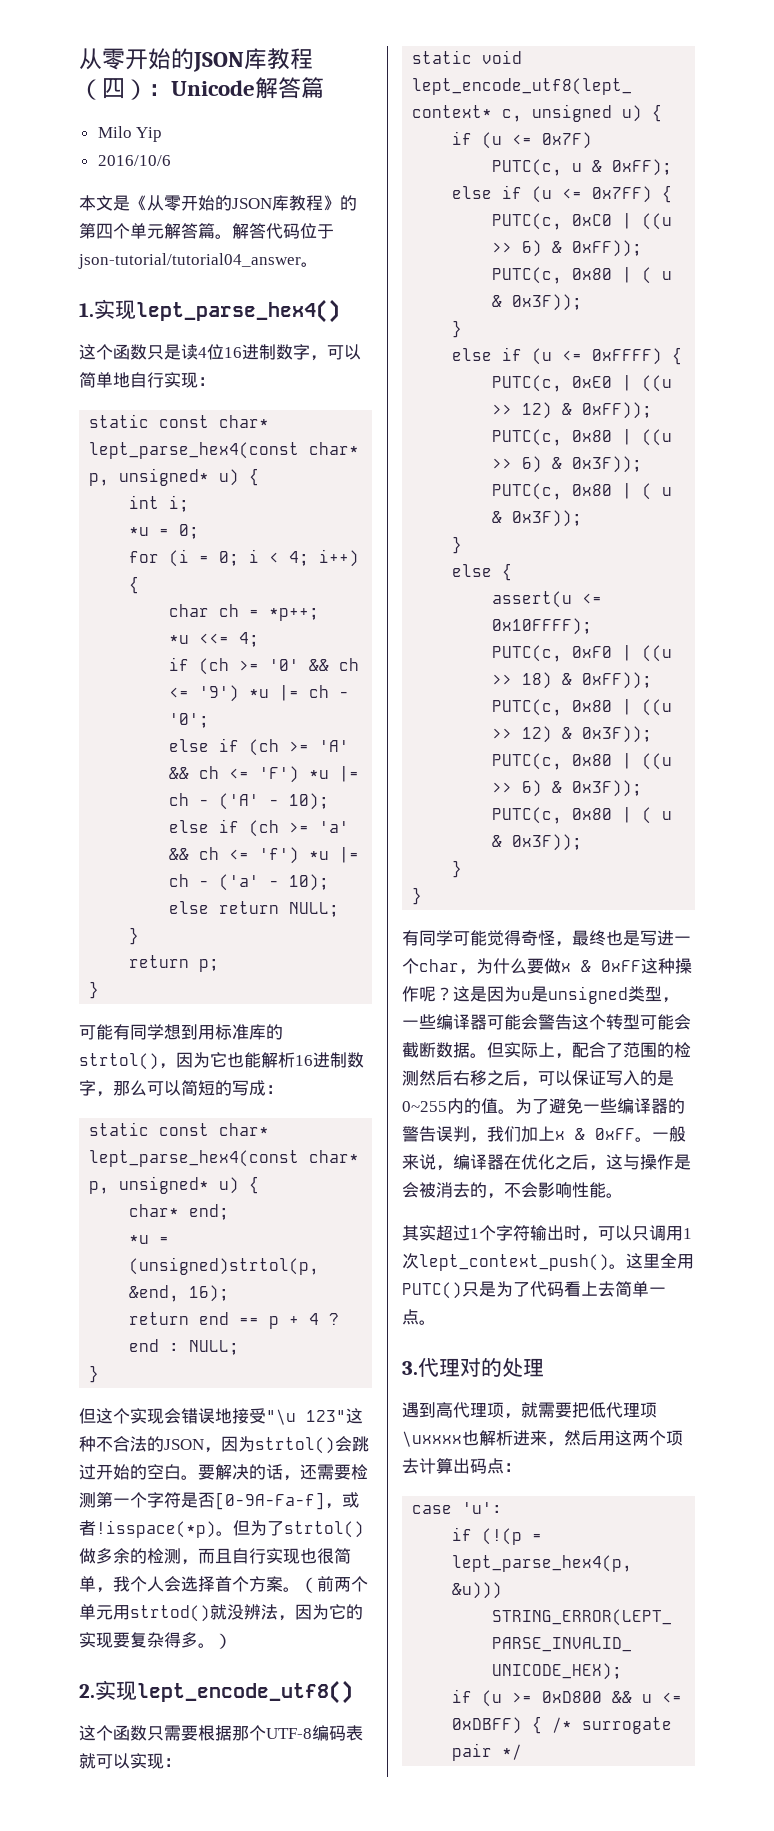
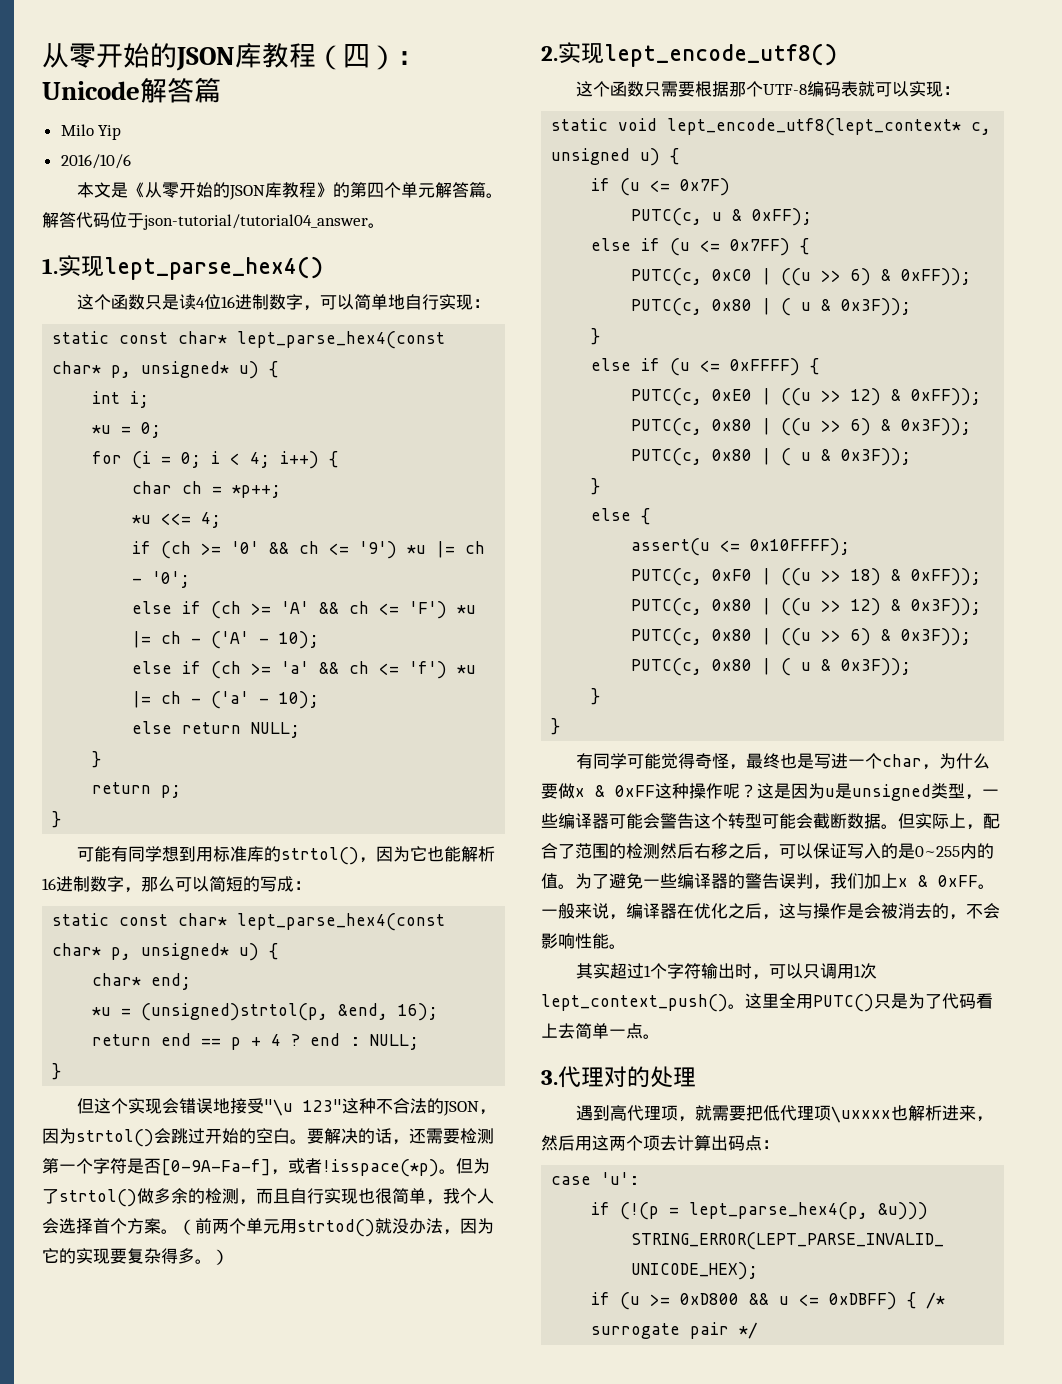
[244,1604,261,1620] 辨 -> [409,1218,426,1234] 办

